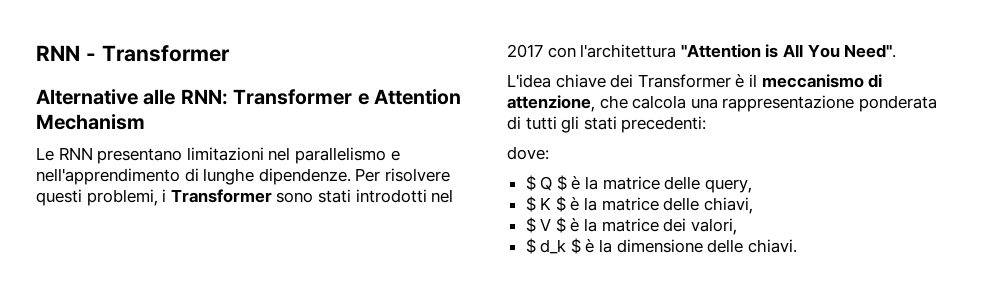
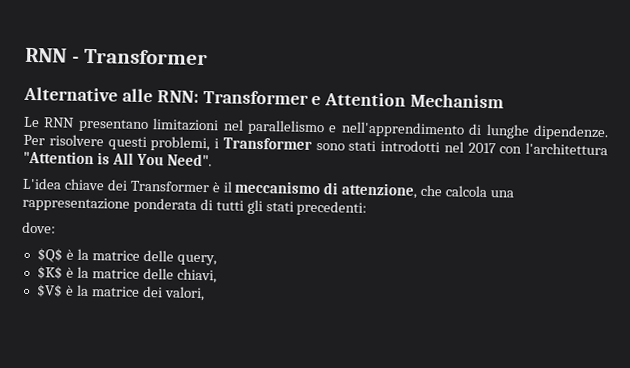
[525,175,567,191] $ Q $ -> [36,248,63,263] $Q$
[525,196,566,212] $ K $ -> [36,266,63,280] $K$
[525,217,566,233] $ V $ -> [35,284,63,298] $V$
[525,238,797,254] // $ d_k $ è la dimensione delle chiavi. -> (205, 294) none

